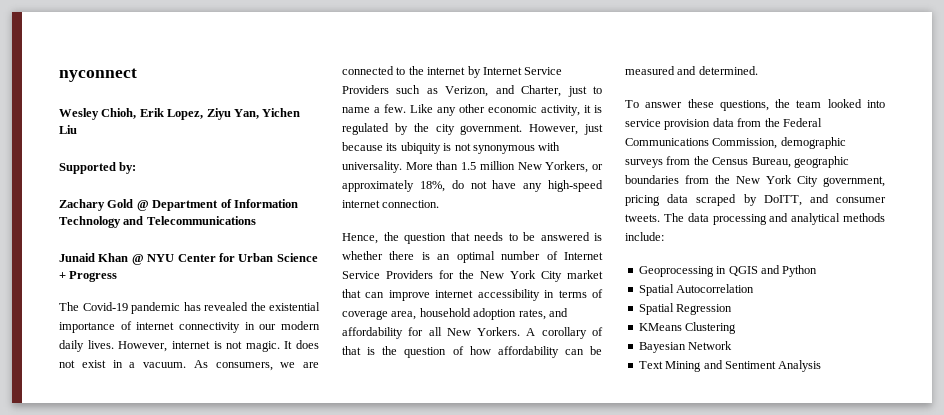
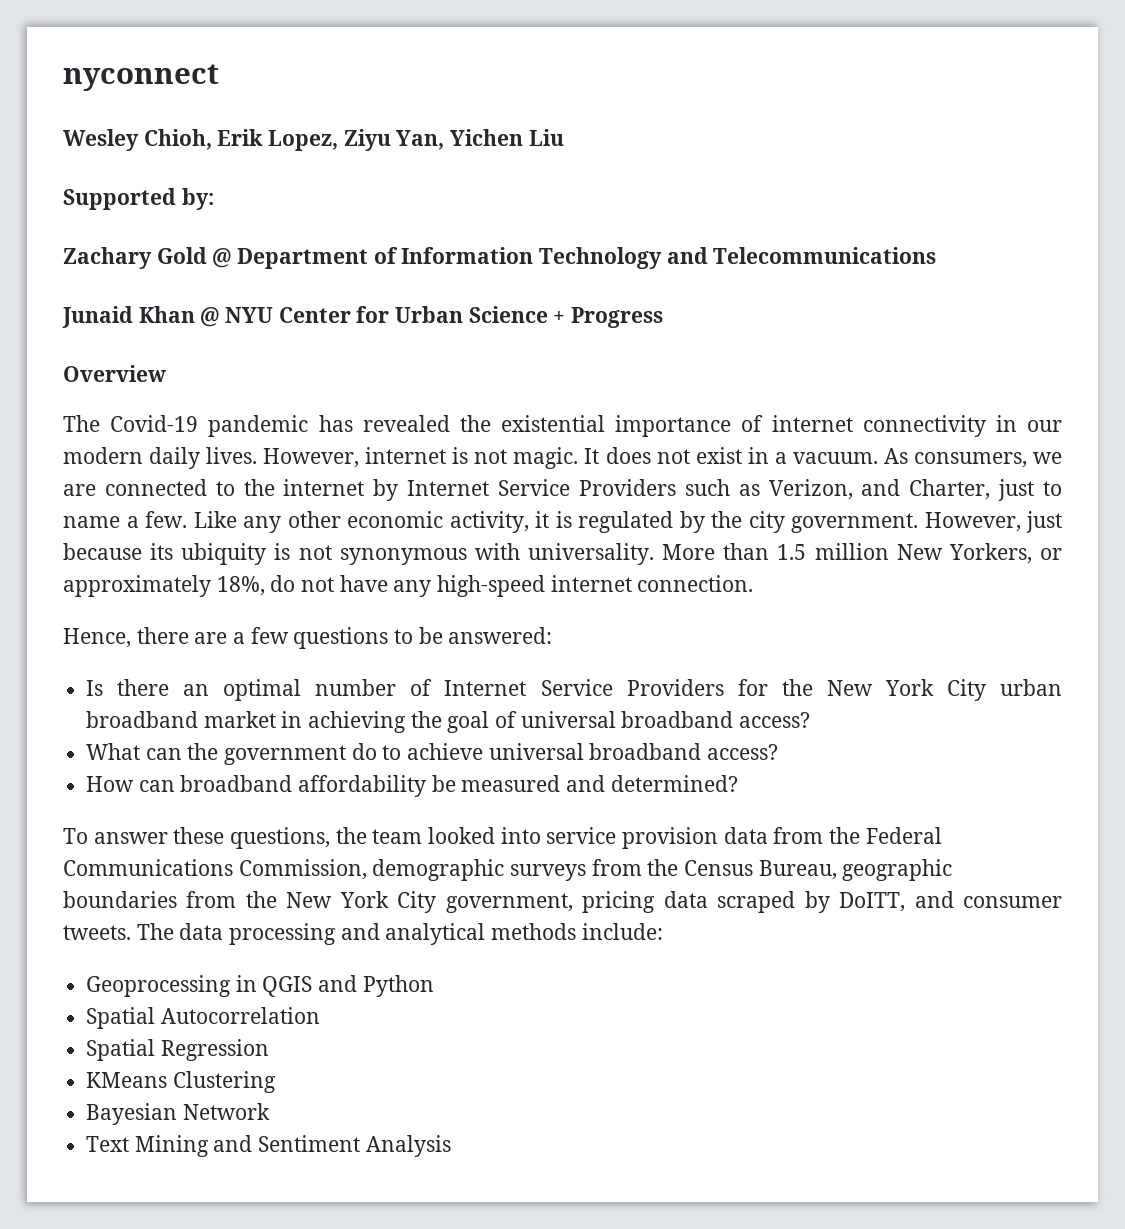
(118, 276) none -> [63,365,166,382] // Overview
[383,232,602,244] [342,251,430,260] the question that needs to be answered is whether there is -> [136,627,553,649] [86,679,170,696] there are a few questions to be answered: // Is there
[567,270,603,279] [342,289,603,301] [342,308,568,320] [342,327,603,339] [342,346,584,358] market that can improve internet accessibility in terms of coverage area, household adoption rates, and affordability for all New Yorkers. A corollary of that is the question of how affordability can -> [999,679,1062,696] [86,711,811,733] [86,743,779,765] [86,775,427,797] urban broadband market in achieving the goal of universal broadband access? // What can the government do to achieve universal broadband access? // How can broadband affordability
[698,66,758,75] determined. -> [610,775,738,792] determined?

